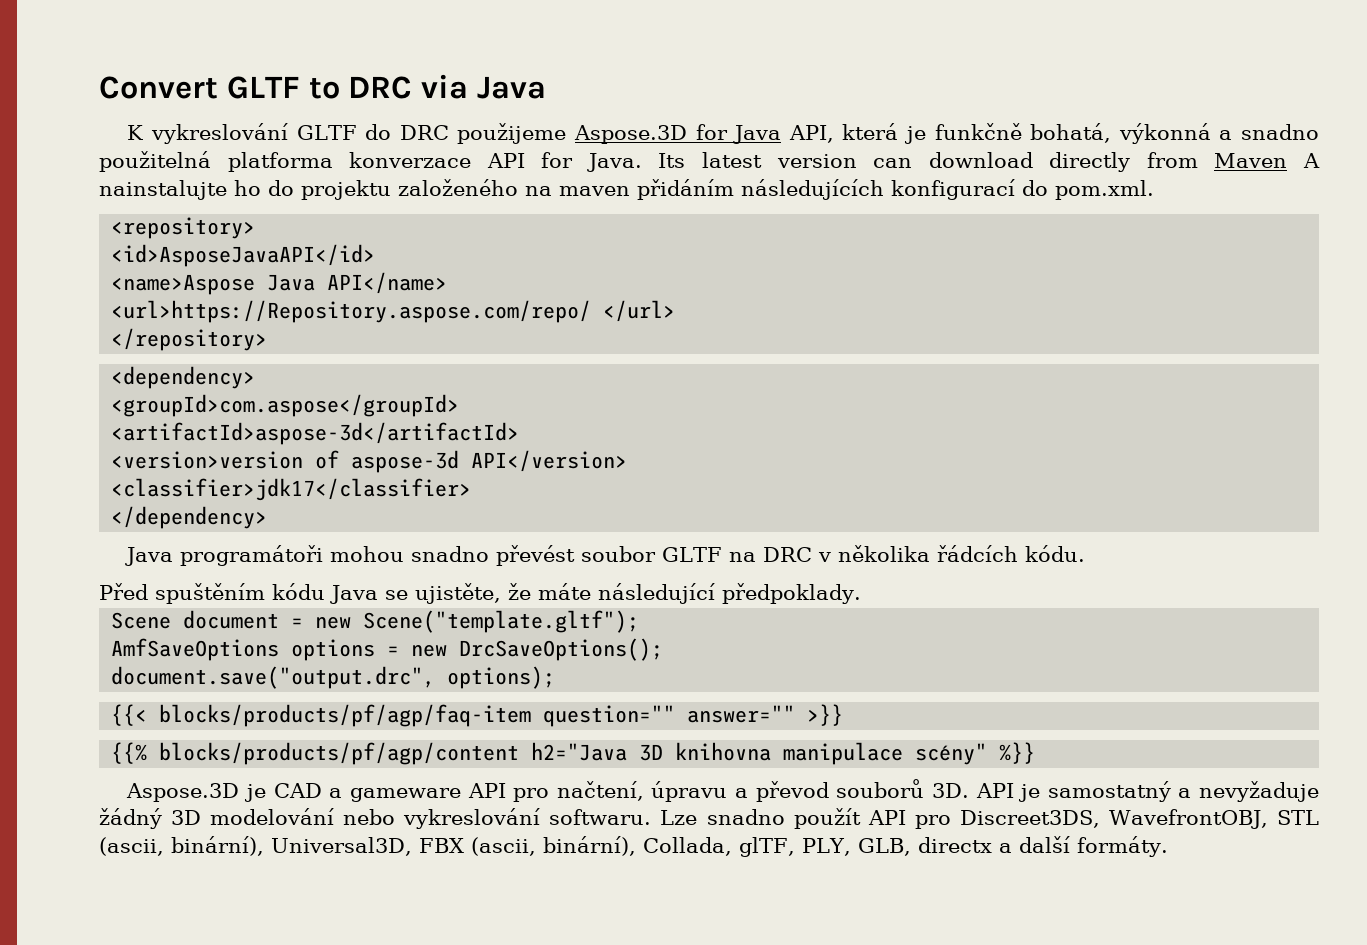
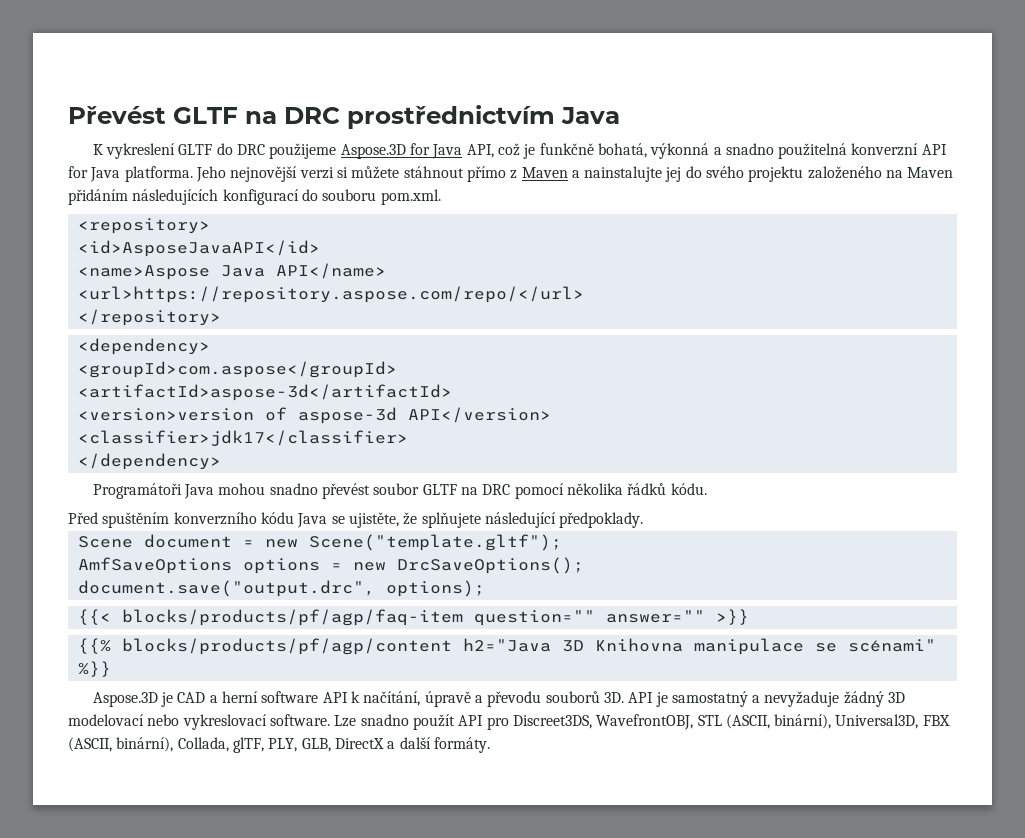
[99,74,469,99] Convert GLTF to DRC via -> [68,105,555,129] Převést GLTF na DRC prostřednictvím
[151,123,289,144] vykreslování -> [106,143,176,159] vykreslení
[842,123,899,140] která -> [497,143,520,156] což
[227,152,1321,172] [99,180,294,200] platforma konverzace API for Java. Its latest version can download directly from Maven A nainstalujte ho do -> [851,143,947,156] [68,166,745,182] konverzní API for Java platforma. Jeho nejnovější verzi si můžete stáhnout přímo z Maven a nainstalujte jej do svého
[559,186,630,196] maven -> [907,167,954,178] Maven
(1048, 188) none -> [322,189,377,201] souboru
[111,300,676,323] <url>https://Repository.aspose.com/repo/ </url> -> [77,286,584,303] <url>https://repository.aspose.com/repo/</url>
[125,545,324,566] Java programátoři -> [92,483,215,499] Programátoři Java
[818,545,1019,562] v několika řádcích -> [514,483,667,499] pomocí několika řádků
(265, 593) none -> [173,512,257,525] konverzního
[538,583,591,600] máte -> [421,512,481,528] splňujete
[675,742,988,765] knihovna manipulace scény" -> [594,638,936,655] Knihovna manipulace se scénami"
[349,781,829,802] gameware API pro načtení, úpravu a převod -> [221,691,542,707] herní software API k načítání, úpravě a převodu
[210,808,652,829] modelování nebo vykreslování softwaru. -> [68,714,330,730] modelovací nebo vykreslovací software.
[99,837,164,856] (ascii, -> [725,714,770,729] (ASCII,
[470,837,536,856] (ascii, -> [68,737,112,752] (ASCII,
[917,837,992,853] directx -> [334,738,384,749] DirectX

